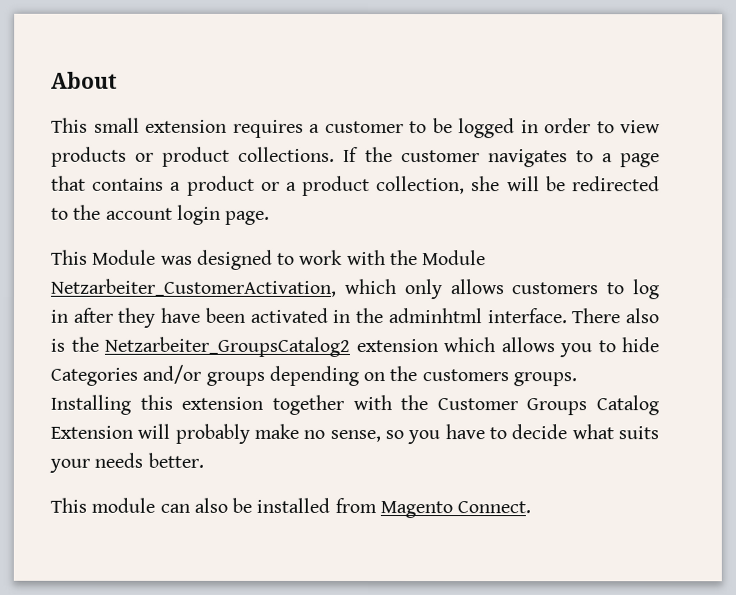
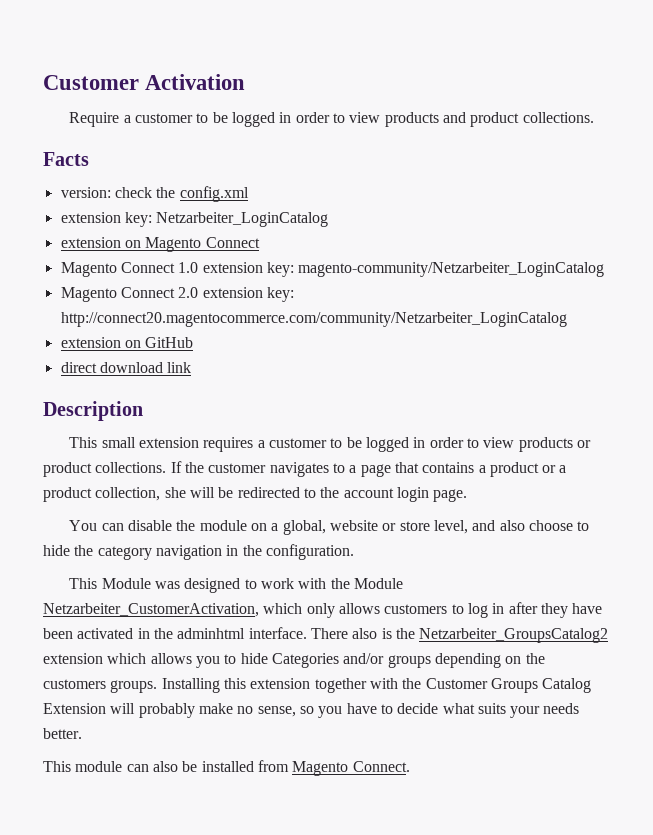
[51,71,118,89] About -> [43,74,246,90] [69,112,594,127] [43,152,89,166] [60,186,249,202] [60,212,329,227] [60,237,260,252] [60,262,605,277] [60,287,294,302] [60,312,567,327] [60,337,194,348] [60,362,192,373] [43,401,143,421] Customer Activation // Require a customer to be logged in order to view products and product collections. // Facts // version: check the config.xml // extension key: Netzarbeiter_LoginCatalog // extension on Magento Connect // Magento Connect 1.0 extension key: magento-community/Netzarbeiter_LoginCatalog // Magento Connect 2.0 extension key: http://connect20.magentocommerce.com/community/Netzarbeiter_LoginCatalog // extension on GitHub // direct download link // Description
(271, 217) none -> [69,520,590,535] [43,544,354,560] // You can disable the module on a global, website or store level, and also choose to hide the category navigation in the configuration.

